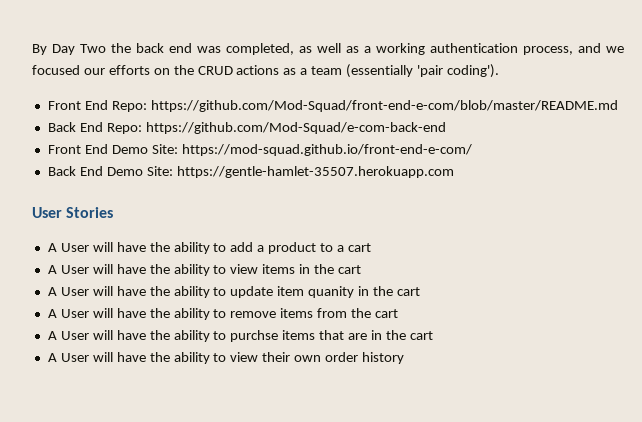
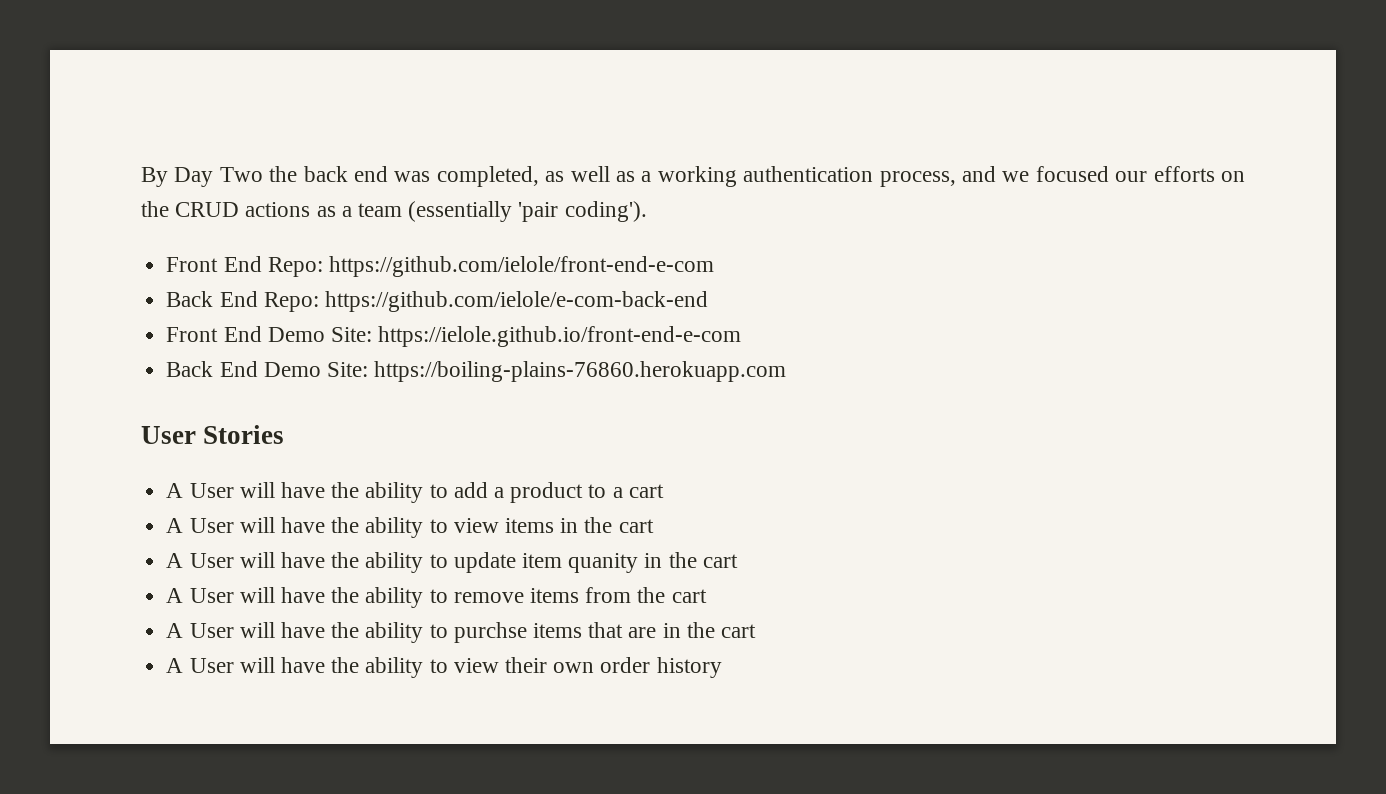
[150,100,618,112] https://github.com/Mod-Squad/front-end-e-com/blob/master/README.md -> [328,256,714,277] https://github.com/ielole/front-end-e-com
[145,122,446,134] https://github.com/Mod-Squad/e-com-back-end -> [324,291,708,312] https://github.com/ielole/e-com-back-end
[181,144,472,156] https://mod-squad.github.io/front-end-e-com/ -> [378,326,742,347] https://ielole.github.io/front-end-e-com
[176,166,454,178] https://gentle-hamlet-35507.herokuapp.com -> [374,361,787,382] https://boiling-plains-76860.herokuapp.com

